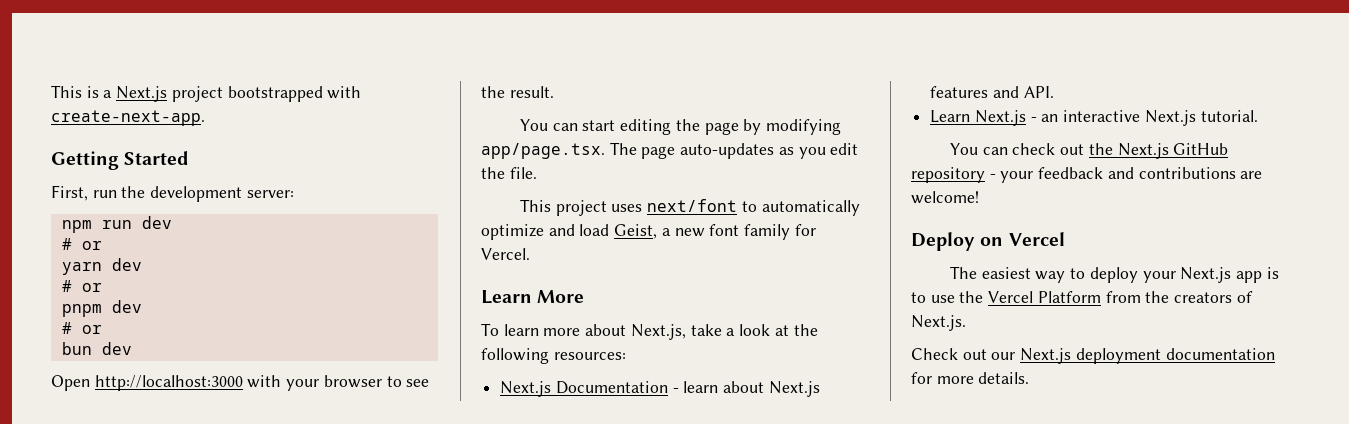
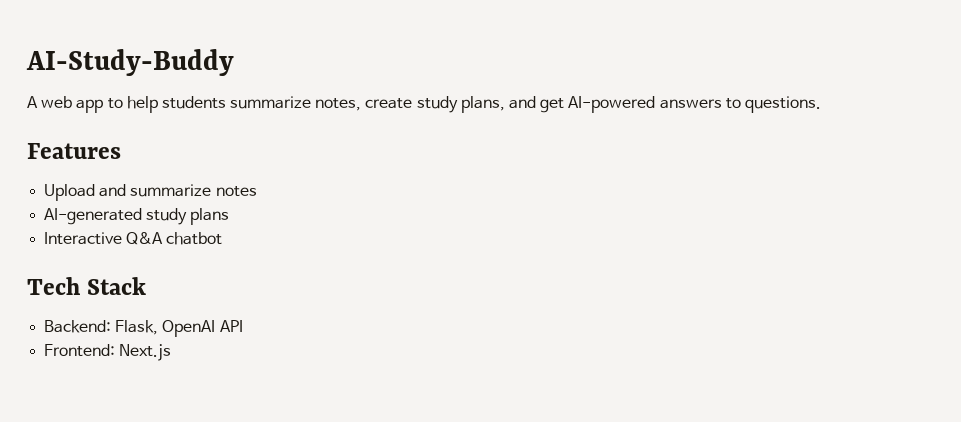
[51,85,362,102] [51,110,205,126] [51,151,190,170] [51,185,294,202] [61,216,172,233] [61,238,102,250] [61,258,142,275] [61,280,102,292] [61,300,142,317] [61,322,102,334] [61,342,132,355] [51,375,430,391] [481,86,554,98] [519,119,842,135] [481,142,859,159] [481,167,537,179] [519,199,860,216] [481,224,816,240] [481,248,530,260] [481,290,585,304] [481,323,818,340] [481,348,626,364] [500,381,820,397] [930,86,1054,98] [930,110,1258,126] [949,143,1229,159] [911,167,1263,183] [911,191,979,204] [911,232,1065,251] [949,266,1279,283] [911,291,1253,303] [911,315,966,331] [911,348,1275,364] [911,372,1030,384] This is a Next.js project bootstrapped with create-next-app. // Getting Started // First, run the development server: // npm run dev // # or // yarn dev // # or // pnpm dev // # or // bun dev // Open http://localhost:3000 with your browser to see the result. // You can start editing the page by modifying app/page.tsx. The page auto-updates as you edit the file. // This project uses next/font to automatically optimize and load Geist, a new font family for Vercel. // Learn More // To learn more about Next.js, take a look at the following resources: // Next.js Documentation - learn about Next.js features and API. // Learn Next.js - an interactive Next.js tutorial. // You can check out the Next.js GitHub repository - your feedback and contributions are welcome! // Deploy on Vercel // The easiest way to deploy your Next.js app is to use the Vercel Platform from the creators of Next.js. // Check out our Next.js deployment documentation for more details. -> [26,49,234,76] [27,96,821,113] [27,143,121,159] [44,184,257,201] [44,208,230,225] [44,232,223,245] [27,277,147,295] [44,320,243,337] [44,344,172,361] AI-Study-Buddy // A web app to help students summarize notes, create study plans, and get AI-powered answers to questions. // Features // Upload and summarize notes // AI-generated study plans // Interactive Q&A chatbot // Tech Stack // Backend: Flask, OpenAI API // Frontend: Next.js

